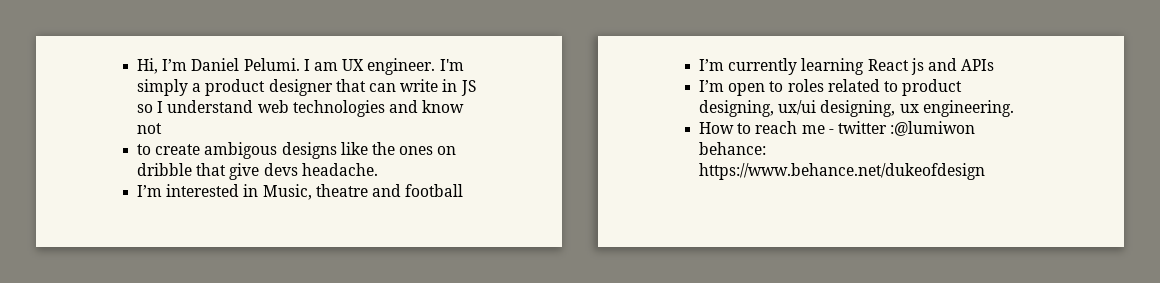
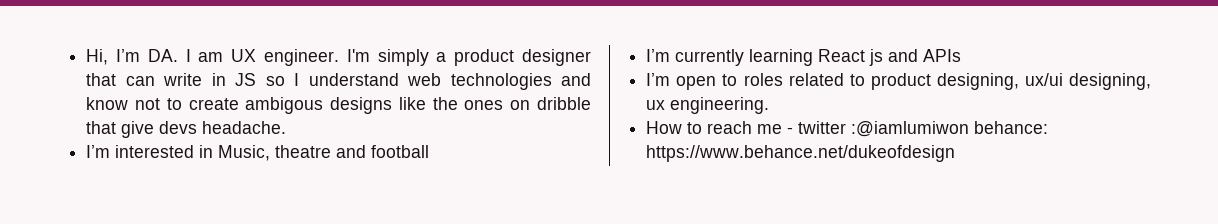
[191,58,300,71] Daniel Pelumi. -> [147,49,178,62] DA.
(163, 128) // -> (161, 104) none
[890,121,976,136] :@lumiwon -> [851,121,970,137] :@iamlumiwon

